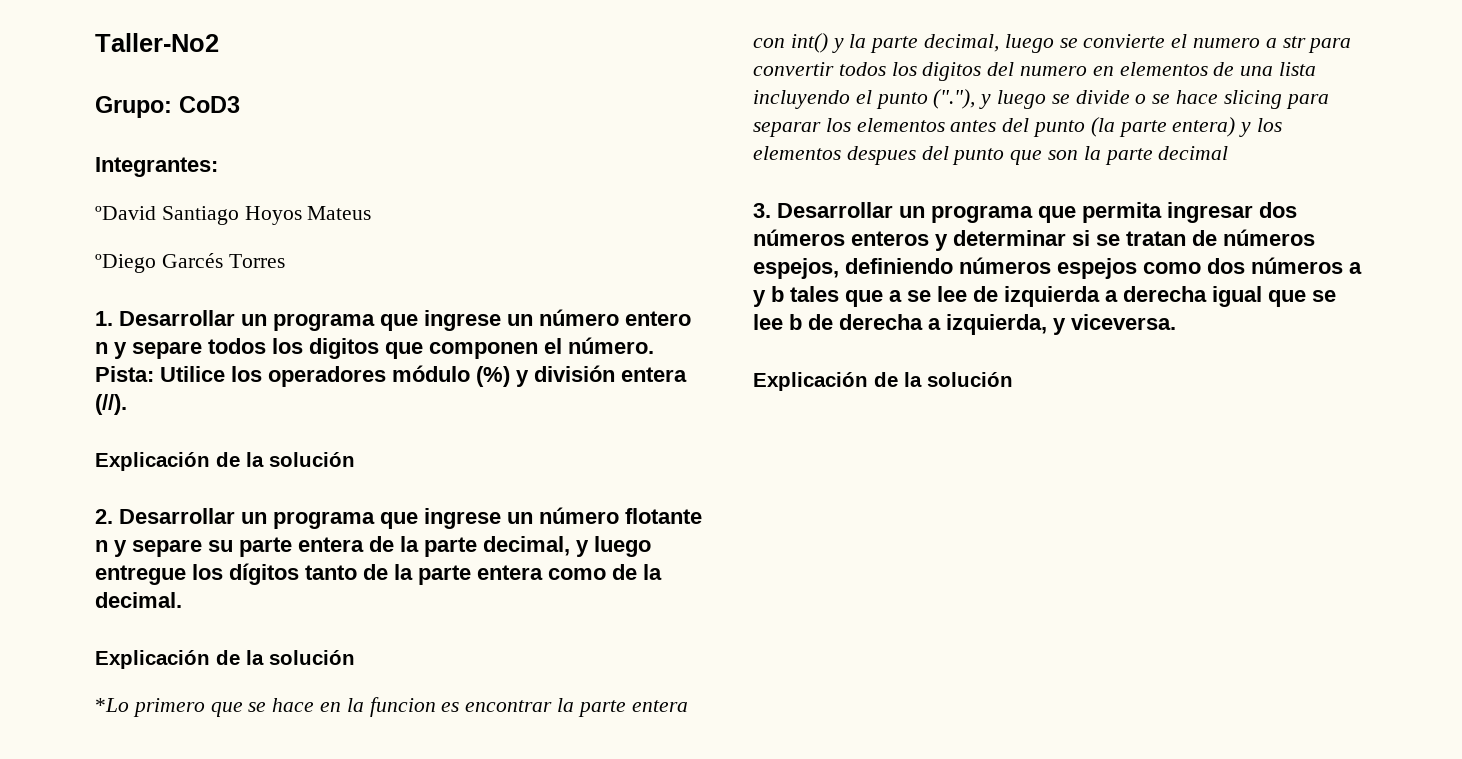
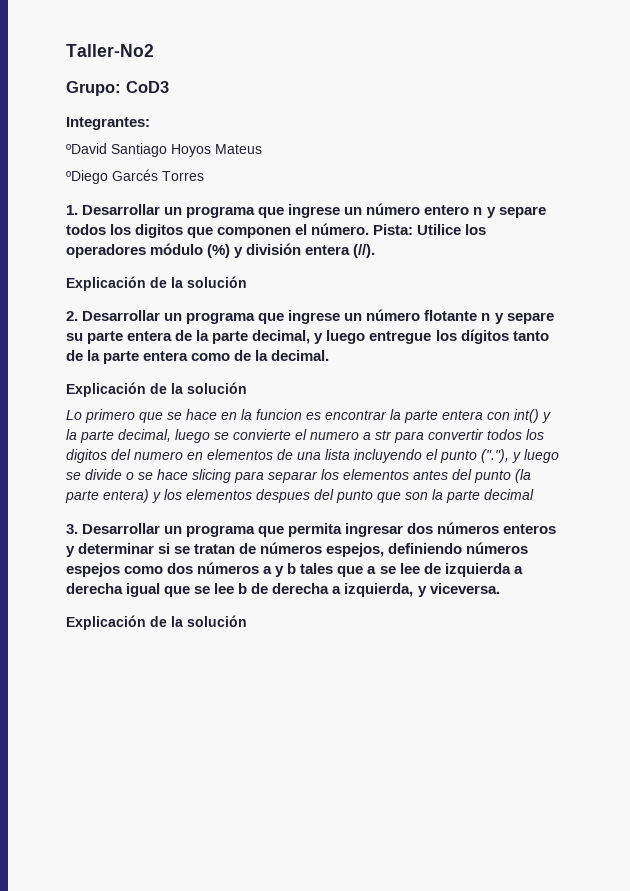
[95,698,129,712] *Lo -> [66,410,82,420] Lo

